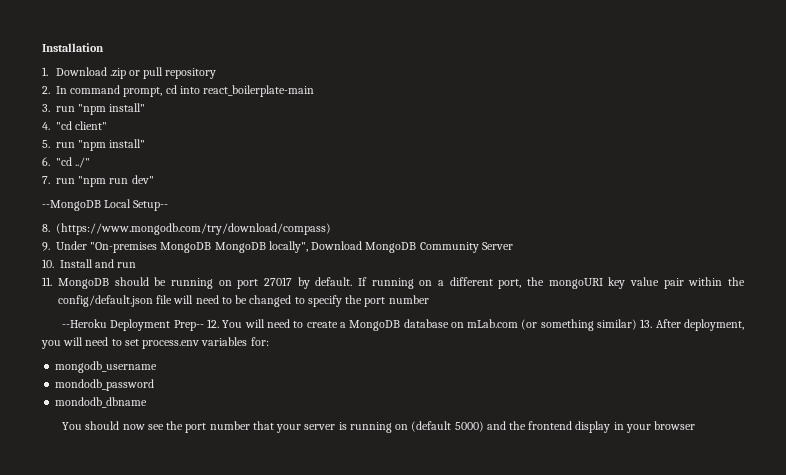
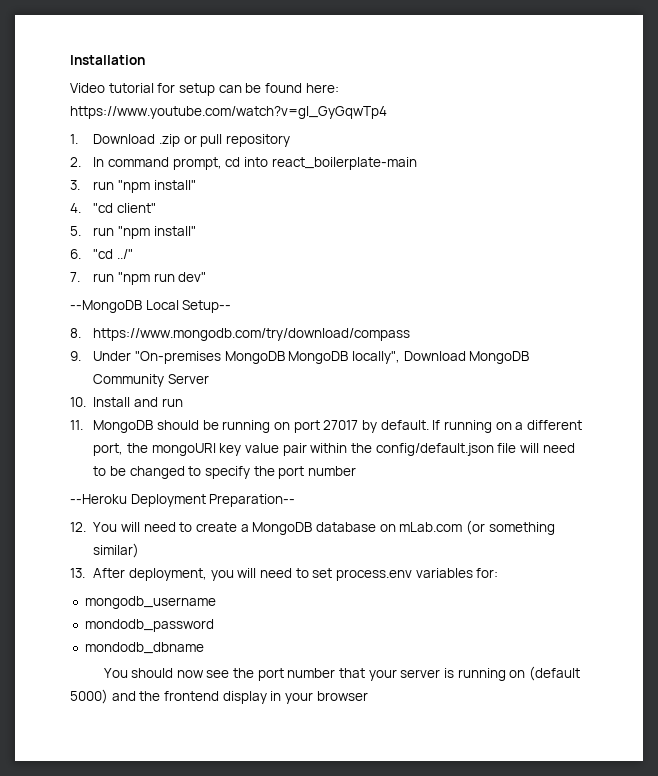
(104, 47) none -> [70,83,339,96] [70,106,387,119] // Video tutorial for setup can be found here: https://www.youtube.com/watch?v=gI_GyGqwTp4
[56,223,331,235] (https://www.mongodb.com/try/download/compass) -> [93,328,411,341] https://www.mongodb.com/try/download/compass
[173,320,204,331] Prep-- -> [209,494,296,507] Preparation-- //
(638, 324) none -> (140, 550) //

